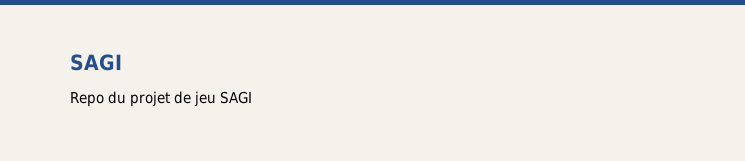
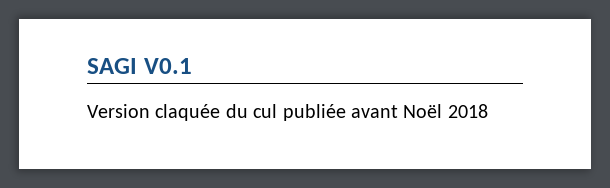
[70,54,122,71] [70,91,252,107] SAGI // Repo du projet de jeu SAGI -> [87,58,192,74] [87,104,488,121] SAGI V0.1 // Version claquée du cul publiée avant Noël 2018

